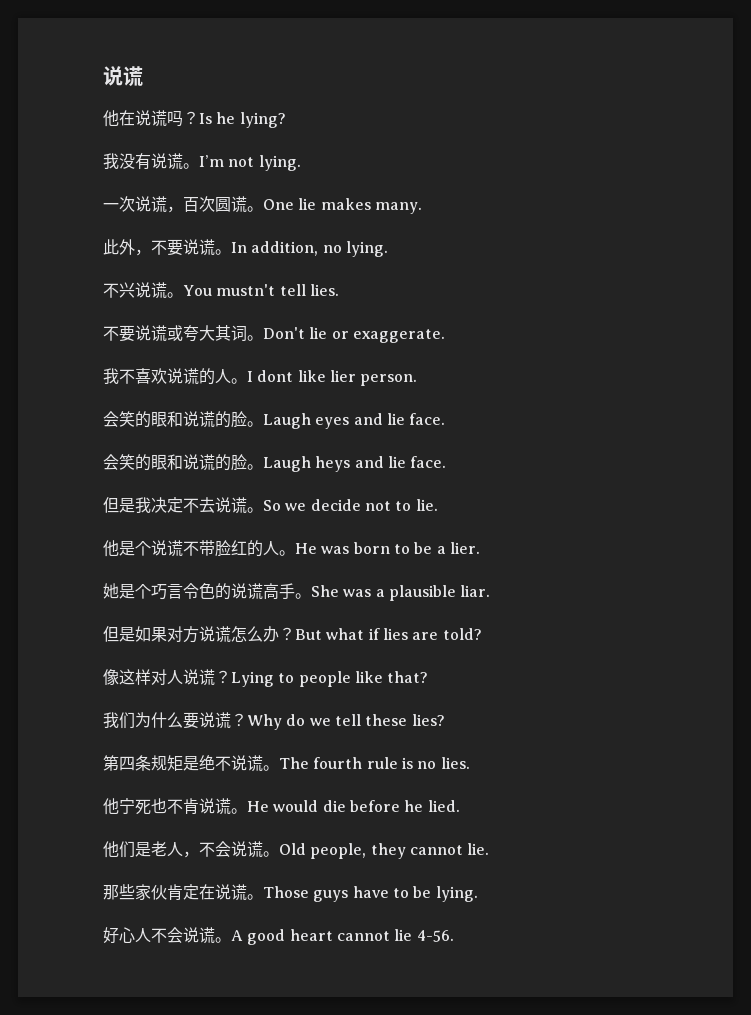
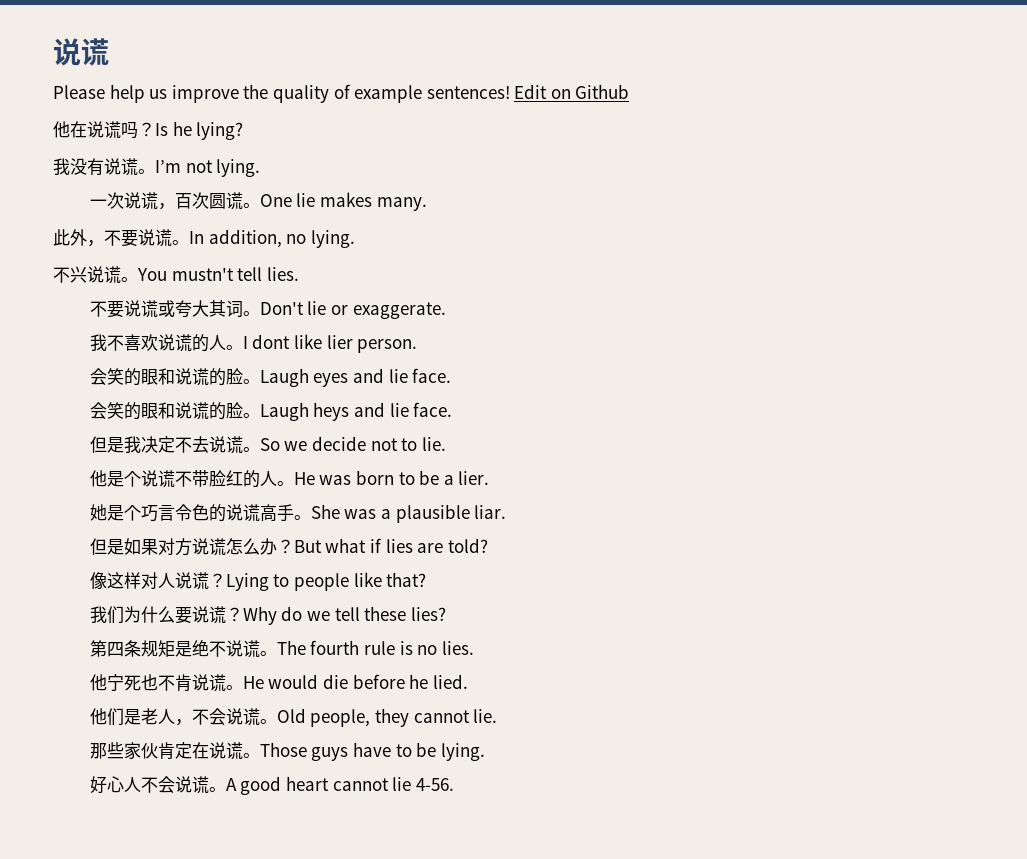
[103,66,143,87] 说谎 -> [53,38,109,66] [53,84,630,103] 说谎 // Please help us improve the quality of example sentences! Edit on Github

